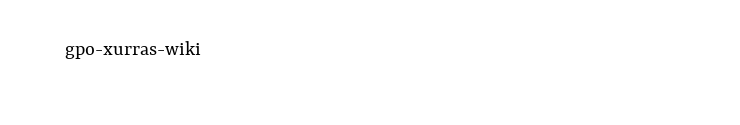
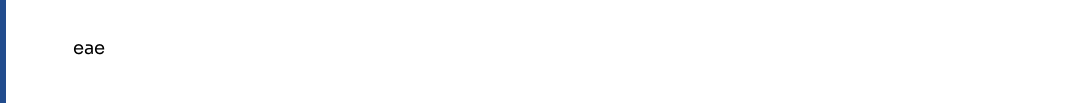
[65,41,201,59] gpo-xurras-wiki -> [73,44,105,55] eae

